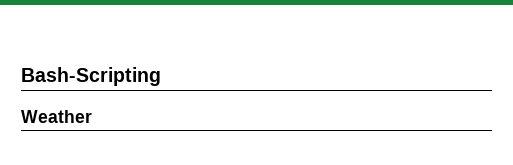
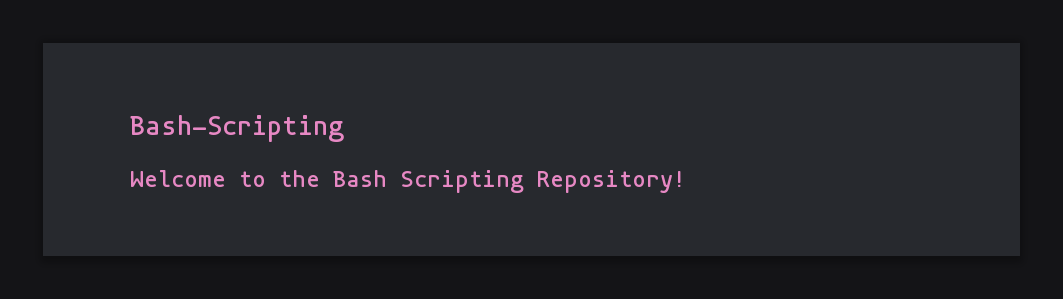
[21,110,92,123] Weather -> [130,170,686,193] Welcome to the Bash Scripting Repository!

